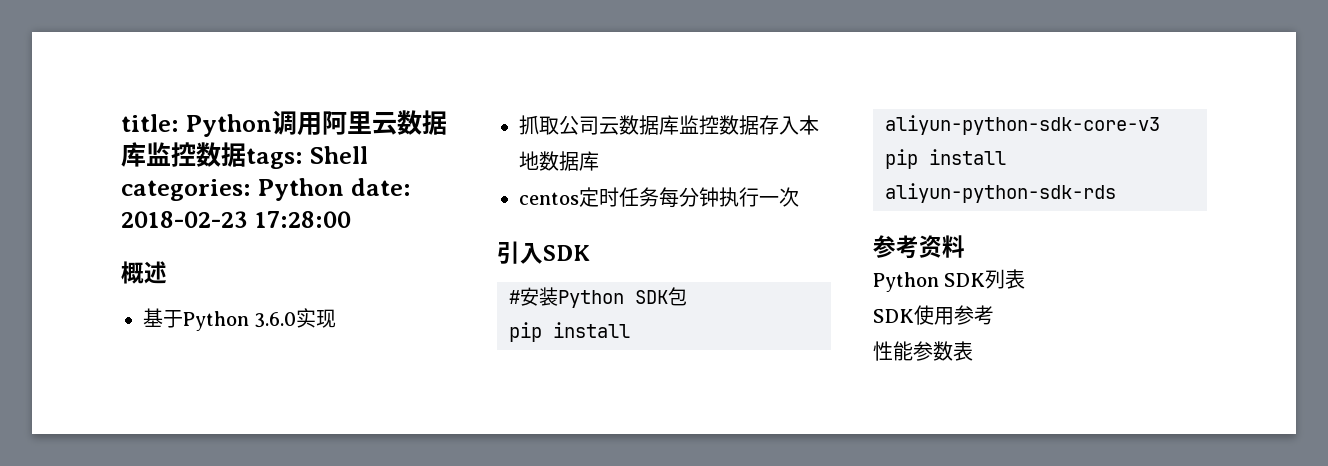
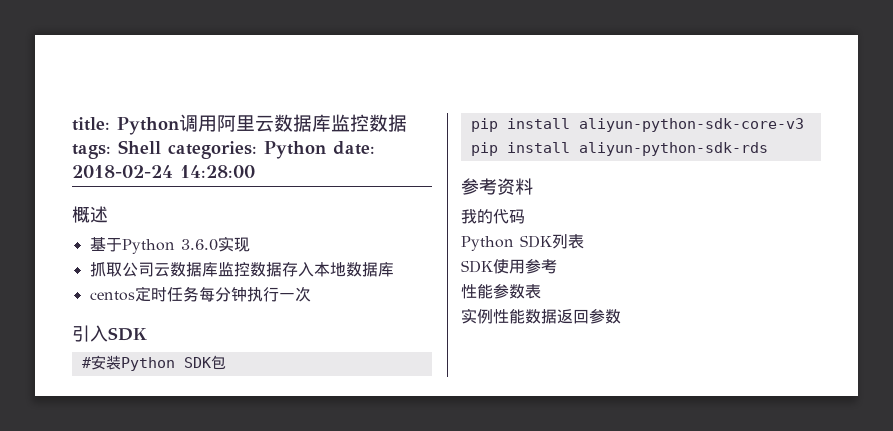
[121,211,351,228] 2018-02-23 17:28:00 -> [72,165,255,178] 2018-02-24 14:28:00
(965, 246) none -> [461,209,525,224] // 我的代码
(973, 351) none -> [461,308,621,324] // 实例性能数据返回参数

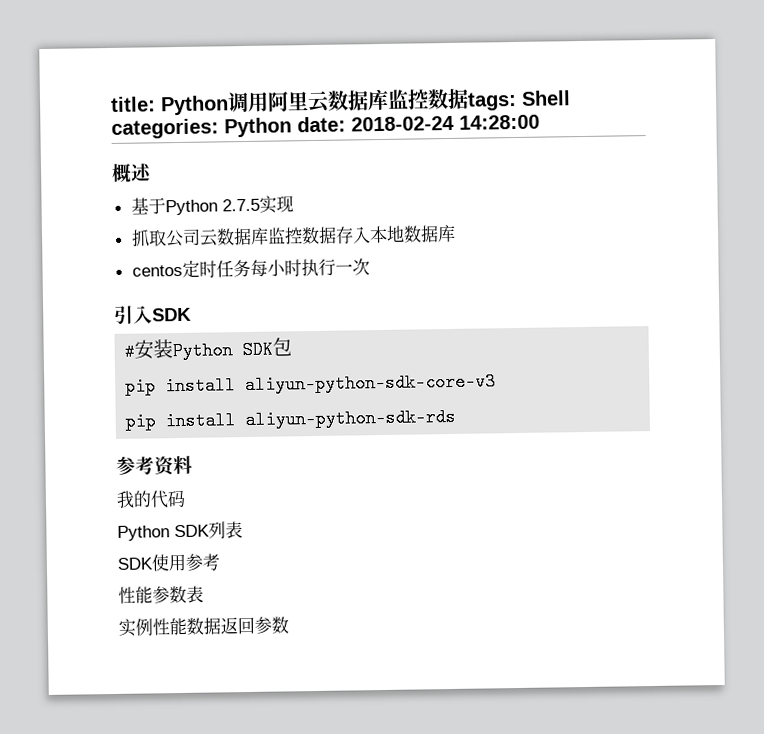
[180,239,218,251] 3.6.0 -> [221,198,260,212] 2.7.5
[214,287,247,302] 分钟 -> [266,259,302,277] 小时

